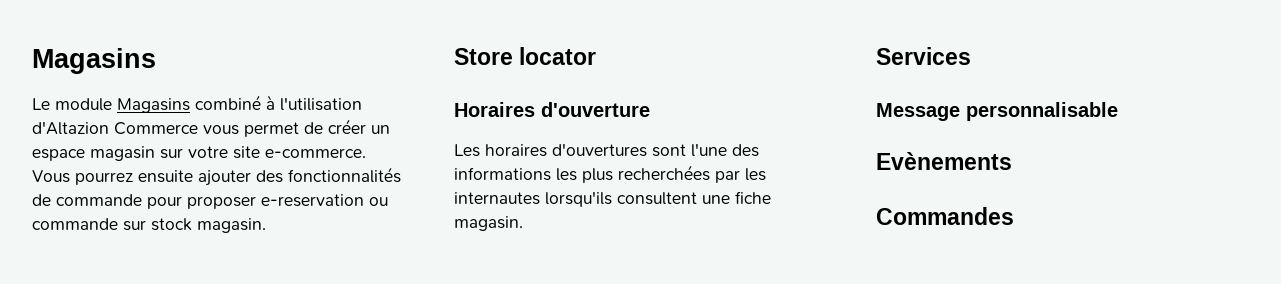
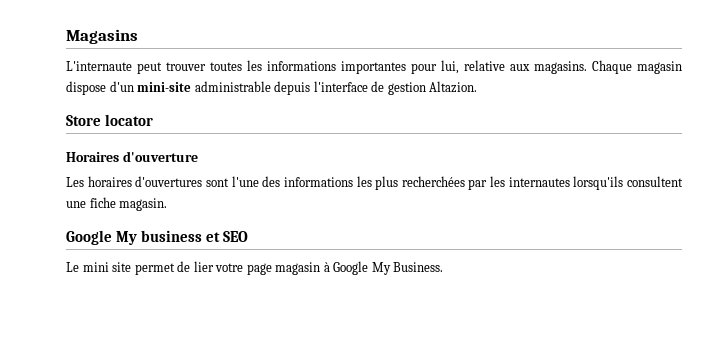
[32,95,362,113] [32,119,390,137] [32,146,366,161] [32,167,401,186] [32,194,388,209] [32,218,266,233] Le module Magasins combiné à l'utilisation d'Altazion Commerce vous permet de créer un espace magasin sur votre site e-commerce. Vous pourrez ensuite ajouter des fonctionnalités de commande pour proposer e-reservation ou commande sur stock magasin. -> [66,60,682,74] [66,81,478,95] L'internaute peut trouver toutes les informations importantes pour lui, relative aux magasins. Chaque magasin dispose d'un mini-site administrable depuis l'interface de gestion Altazion.
[876,47,971,65] [876,102,1118,121] [876,152,1012,170] [876,207,1014,225] Services // Message personnalisable // Evènements // Commandes -> [66,230,249,245] [66,261,444,275] Google My business et SEO // Le mini site permet de lier votre page magasin à Google My Business.

